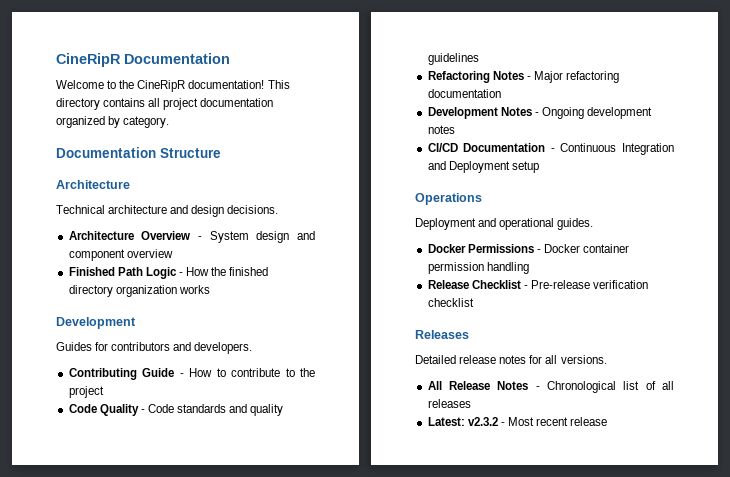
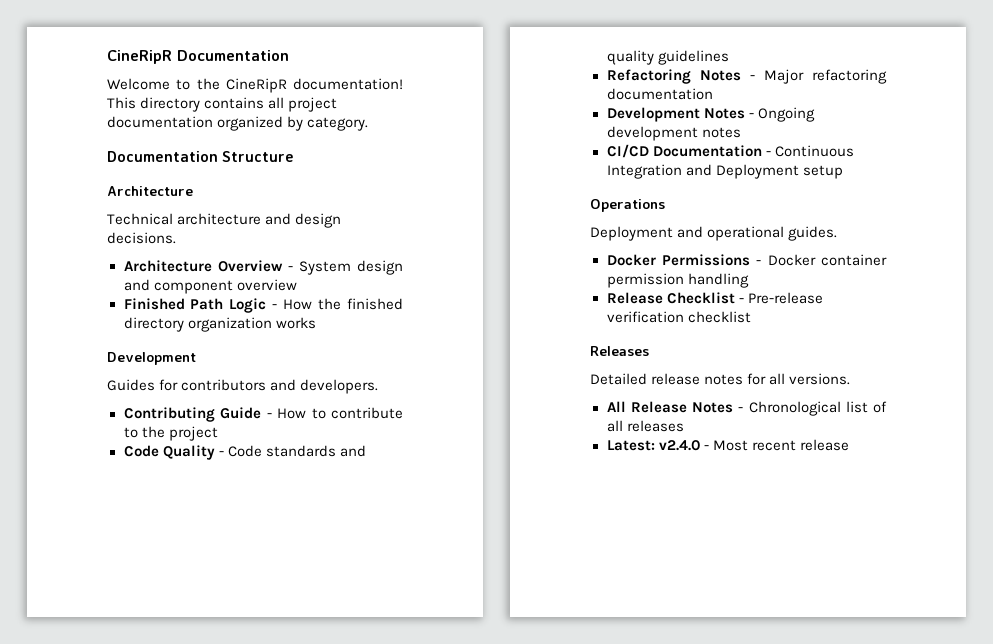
[467,417,498,426] v2.3.2 -> [658,440,700,451] v2.4.0

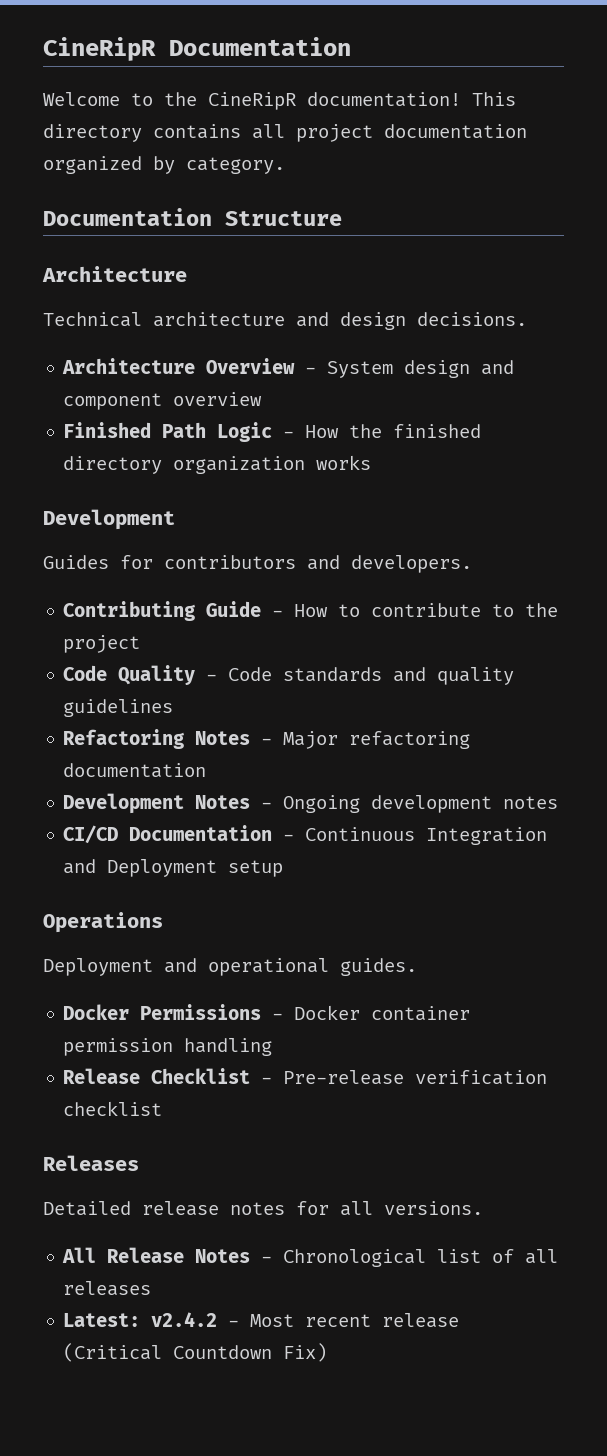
[658,440,700,451] v2.4.0 -> [151,1312,218,1327] v2.4.2
(849, 445) none -> [63,1343,328,1362] (Critical Countdown Fix)

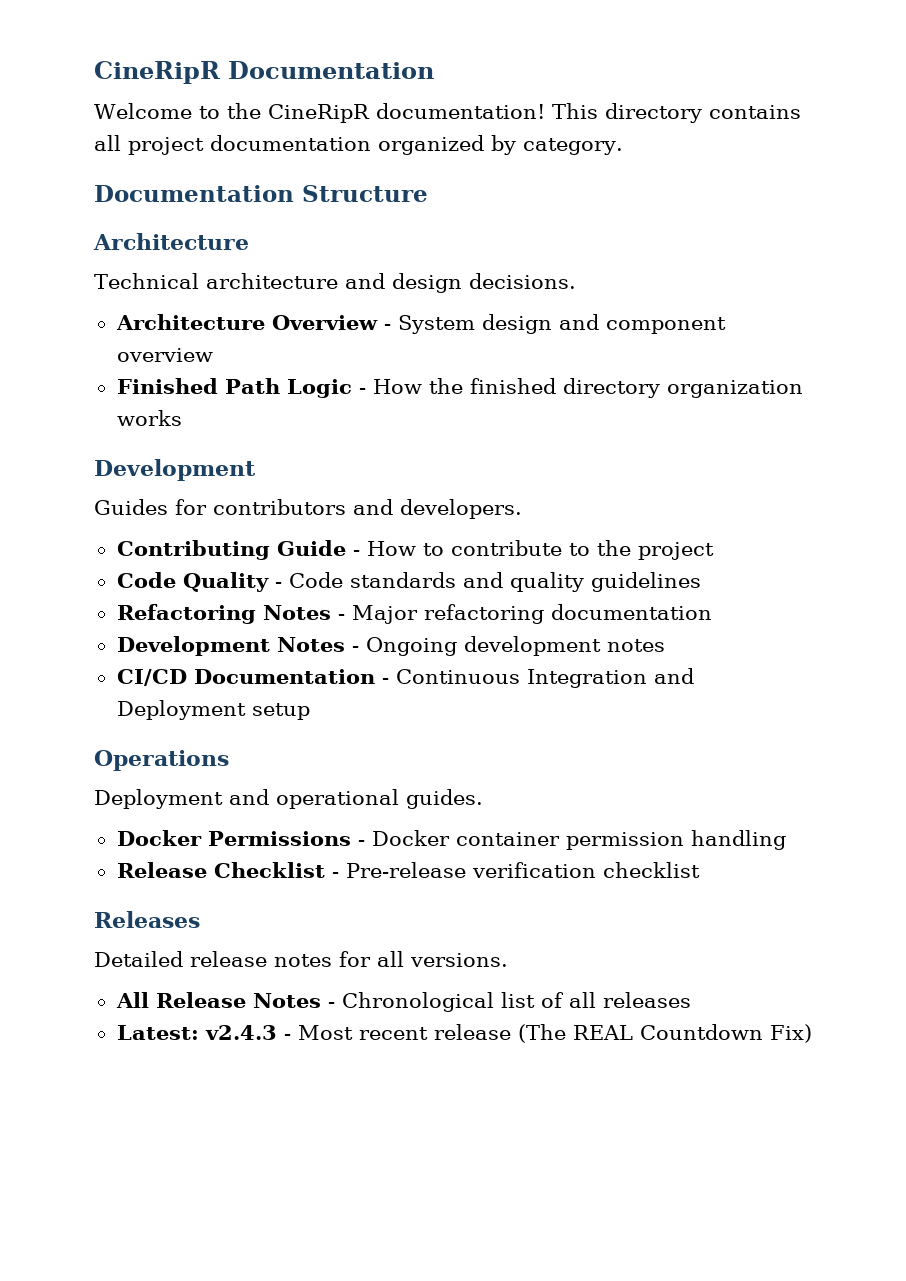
[151,1312,218,1327] v2.4.2 -> [204,1025,277,1040] v2.4.3
[63,1343,163,1362] (Critical -> [517,1024,633,1043] (The REAL

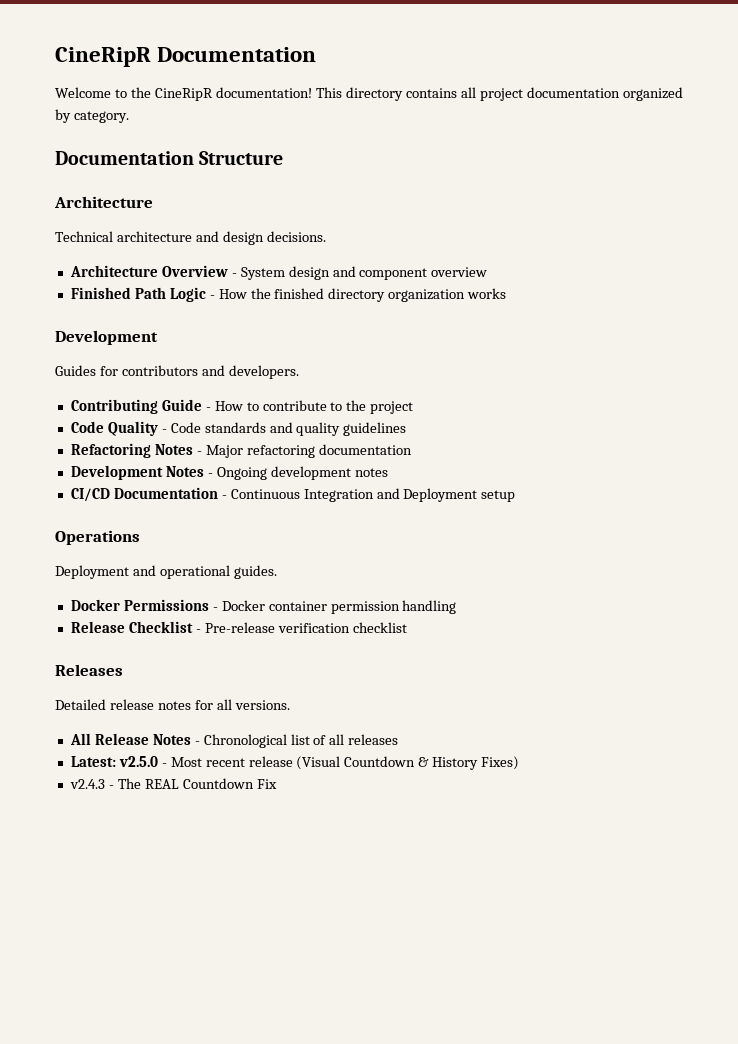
[204,1025,277,1040] v2.4.3 -> [118,756,158,767] v2.5.0
[517,1024,566,1043] (The -> [296,756,520,770] [69,778,141,789] (Visual Countdown & History Fixes) // v2.4.3 - The
[769,1024,812,1043] Fix) -> [256,779,277,789] Fix

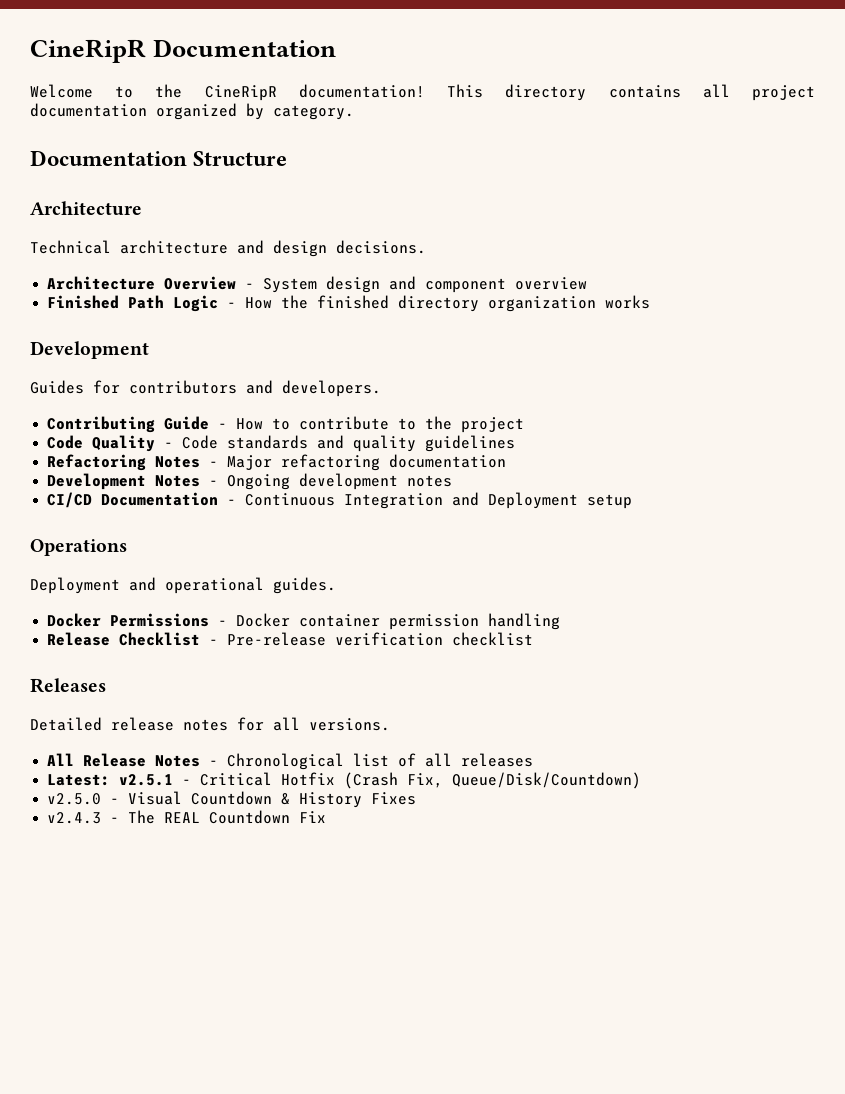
[118,756,341,770] v2.5.0 - Most recent release (Visual -> [119,772,642,789] [47,791,183,805] v2.5.1 - Critical Hotfix (Crash Fix, Queue/Disk/Countdown) // v2.5.0 - Visual
[481,756,520,770] Fixes) -> [371,792,417,805] Fixes

